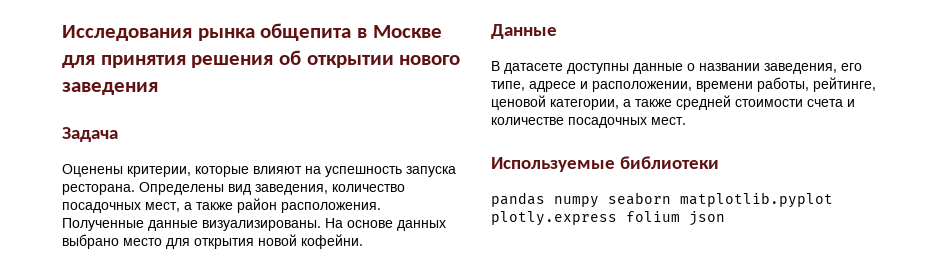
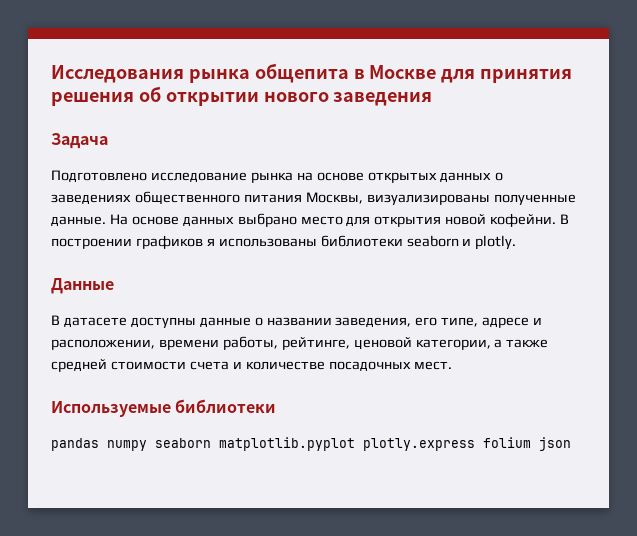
[62,164,456,177] [62,182,405,195] [62,198,381,213] [62,218,321,231] Оценены критерии, которые влияют на успешность запуска ресторана. Определены вид заведения, количество посадочных мест, а также район расположения. Полученные данные визуализированы. -> [51,170,504,183] [51,191,576,205] [51,216,106,226] Подготовлено исследование рынка на основе открытых данных о заведениях общественного питания Москвы, визуализированы полученные данные.
(363, 241) none -> [560,214,570,224] [51,235,517,250] В построении графиков я использованы библиотеки seaborn и plotly.

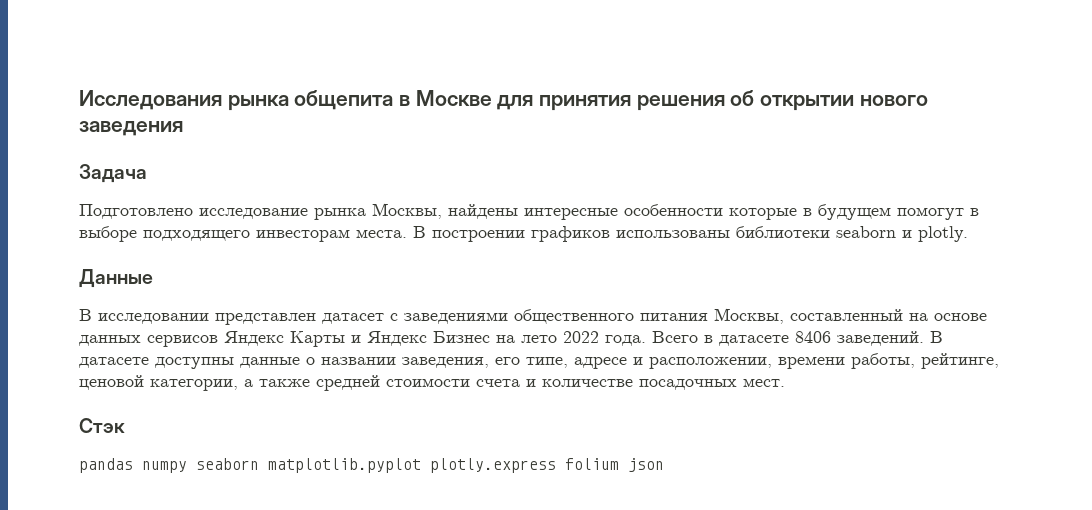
[296,172,504,183] [51,191,576,205] [51,213,557,227] на основе открытых данных о заведениях общественного питания Москвы, визуализированы полученные данные. На основе данных выбрано место для открытия новой кофейни. -> [372,203,979,220] [79,226,407,242] Москвы, найдены интересные особенности которые в будущем помогут в выборе подходящего инвесторам места.
[206,238,215,246] я -> (610, 234) none
(60, 320) none -> [98,308,987,325] [79,331,943,347] исследовании представлен датасет с заведениями общественного питания Москвы, составленный на основе данных сервисов Яндекс Карты и Яндекс Бизнес на лето 2022 года. Всего в датасете 8406 заведений. В
[51,399,277,417] Используемые библиотеки -> [79,418,125,433] Стэк

